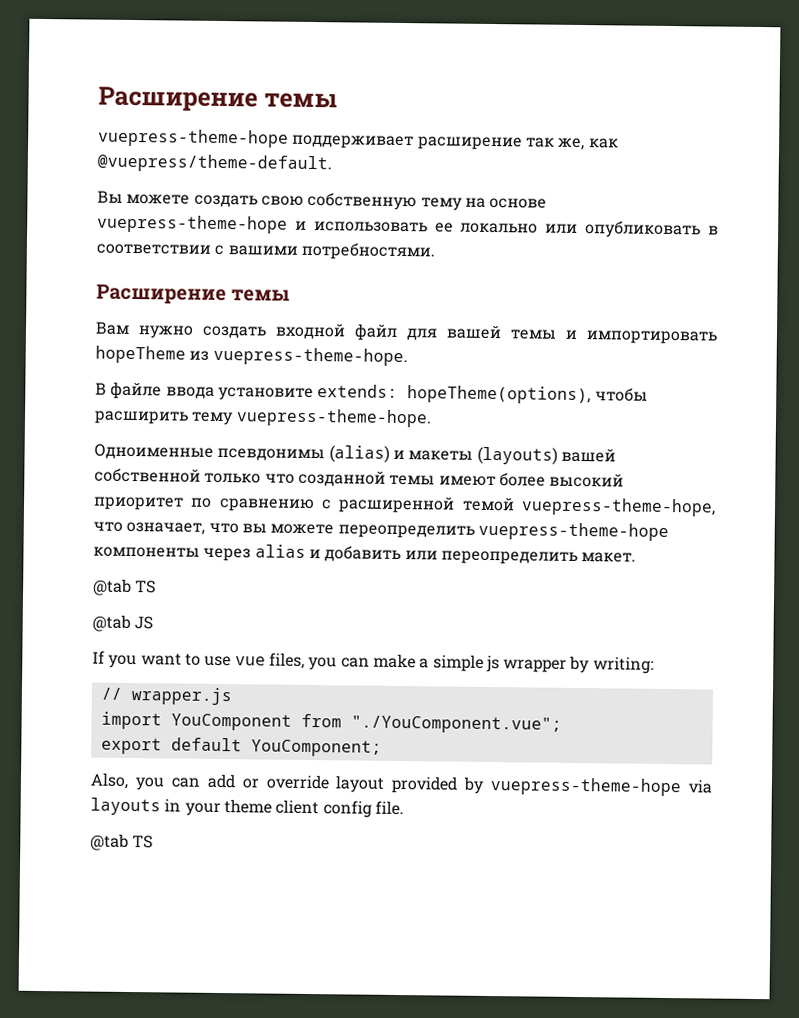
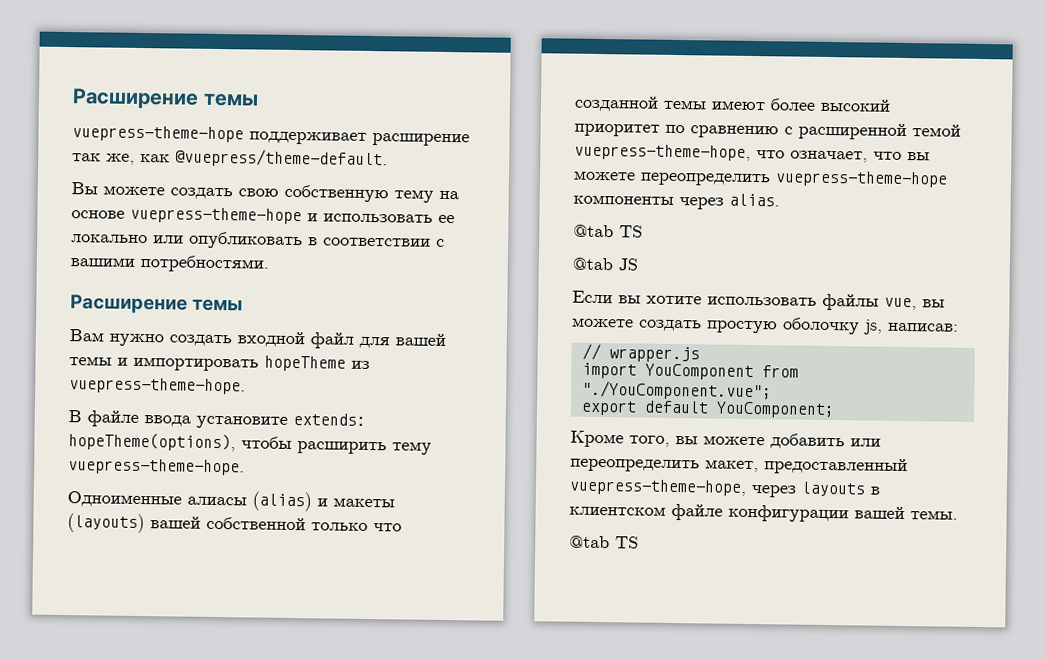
[217,447,326,462] псевдонимы -> [187,496,247,506] алиасы
[254,544,637,565] [93,578,157,597] [92,614,154,633] [92,650,654,674] alias и добавить или переопределить макет. // @tab TS // @tab JS // If you want to use vue files, you can make a simple js wrapper by writing: -> [729,193,780,207] [573,224,643,238] [572,257,638,271] [572,290,945,311] [572,317,959,335] alias. // @tab TS // @tab JS // Если вы хотите использовать файлы vue, вы можете создать простую оболочку js, написав:
[90,772,713,797] [90,797,404,818] Also, you can add or override layout provided by vuepress-theme-hope via layouts in your theme client config file. -> [570,430,881,450] [570,457,908,476] [569,478,880,498] [569,503,958,523] Кроме того, вы можете добавить или переопределить макет, предоставленный vuepress-theme-hope, через layouts в клиентском файле конфигурации вашей темы.

